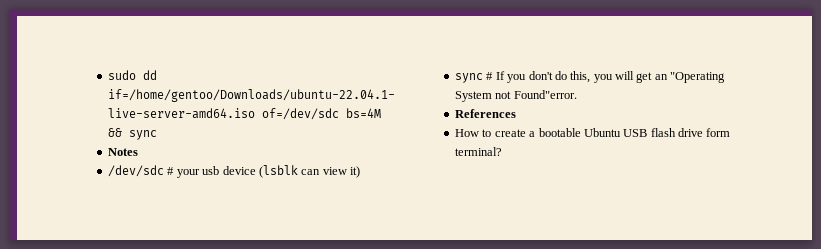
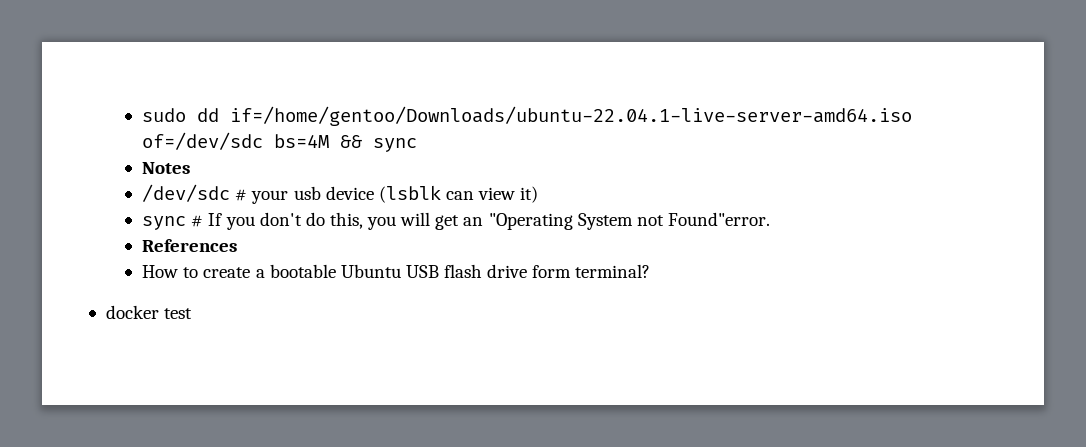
(503, 151) none -> [105,305,193,319] // docker test

